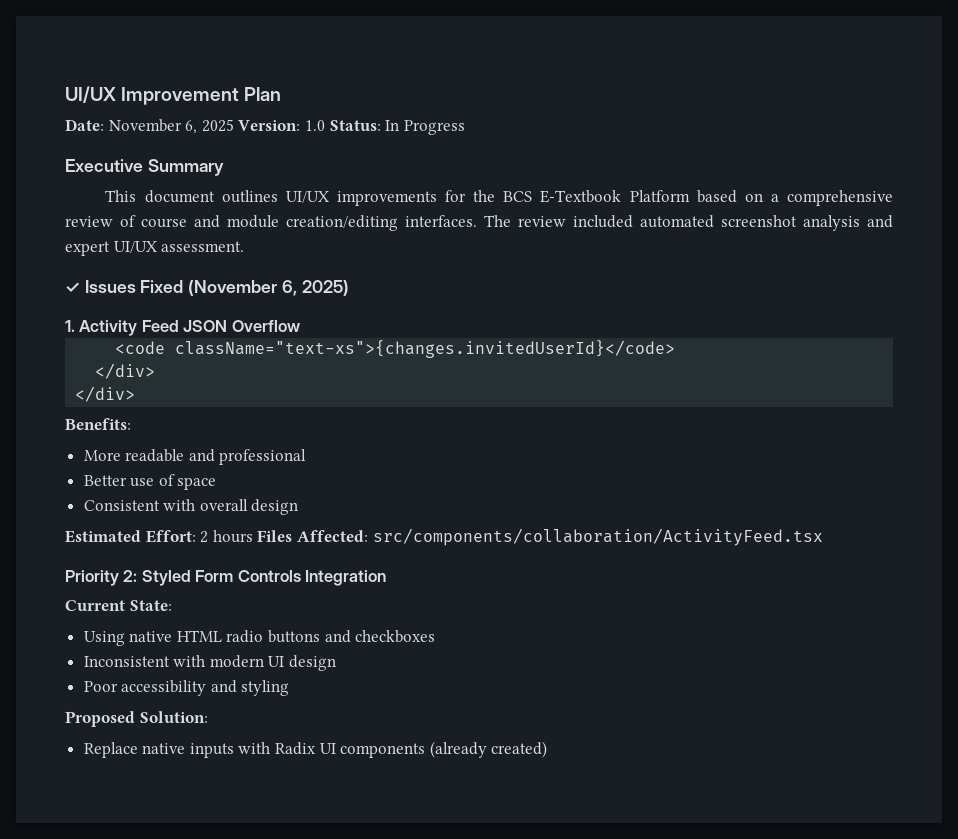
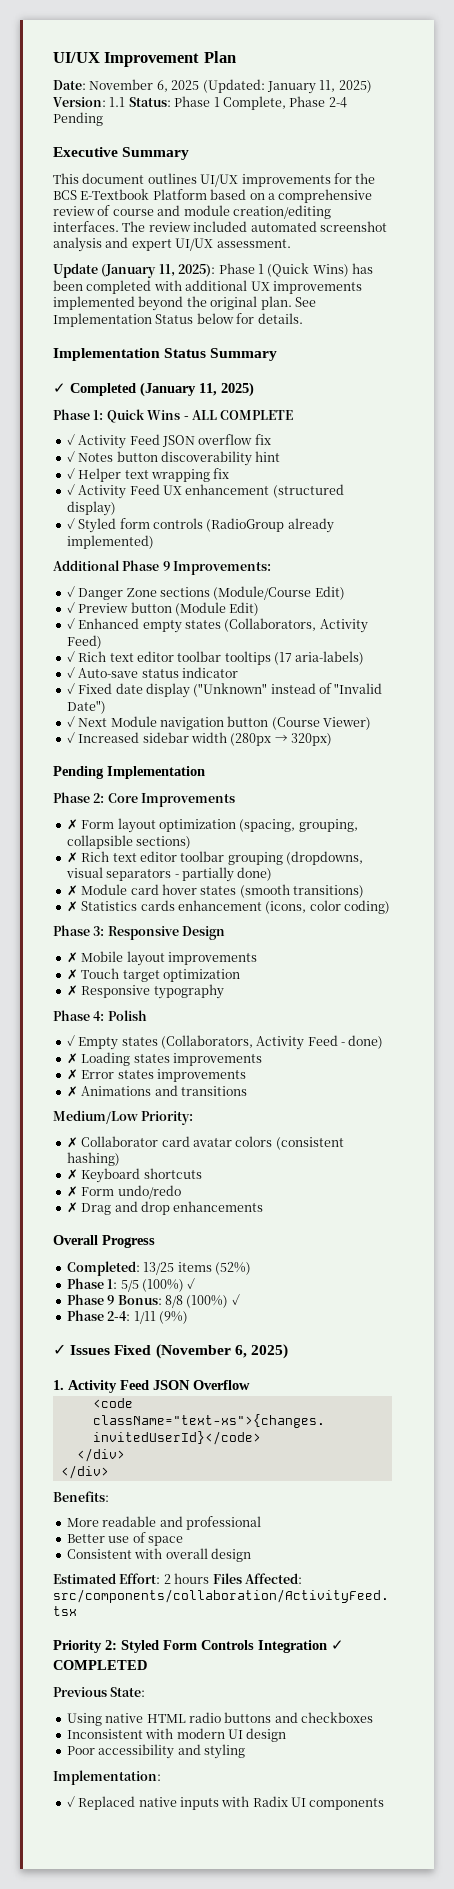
[238,120,465,135] Version: 1.0 Status: In Progress -> [202,79,372,94] [53,96,347,110] [53,112,103,126] (Updated: January 11, 2025) Version: 1.1 Status: Phase 1 Complete, Phase 2-4 Pending
(245, 246) none -> [53,263,373,278] [53,280,362,294] [53,296,316,311] [53,313,303,327] [53,348,278,361] [53,382,254,397] [53,409,294,423] [66,434,271,449] [66,451,281,466] [66,468,230,482] [66,484,344,499] [66,501,116,516] [66,518,334,533] [66,535,154,549] [53,560,272,575] [66,586,345,600] [66,602,260,616] [66,618,368,633] [66,635,102,649] [66,651,365,665] [66,667,238,678] [66,683,383,698] [66,700,106,714] [66,716,371,730] [66,732,332,746] [53,766,205,779] [53,792,236,807] [66,818,358,833] [66,835,192,849] [66,851,363,865] [65,867,273,882] [66,884,364,898] [66,900,390,914] [53,925,226,940] [66,951,257,966] [66,968,240,982] [66,984,224,999] [53,1010,147,1021] [66,1035,384,1050] [66,1052,262,1066] [66,1069,246,1082] [66,1085,247,1097] [53,1110,194,1125] [66,1136,344,1150] [66,1152,120,1166] [66,1168,202,1183] [66,1185,181,1199] [66,1201,264,1215] [53,1235,155,1248] [66,1261,251,1276] [66,1278,196,1292] [66,1294,240,1308] [66,1310,188,1324] // Update (January 11, 2025): Phase 1 (Quick Wins) has been completed with additional UX improvements implemented beyond the original plan. See Implementation Status below for details. // Implementation Status Summary // ✓ Completed (January 11, 2025) // Phase 1: Quick Wins - ALL COMPLETE // ✓ Activity Feed JSON overflow fix // ✓ Notes button discoverability hint // ✓ Helper text wrapping fix // ✓ Activity Feed UX enhancement (structured display) // ✓ Styled form controls (RadioGroup already implemented) // Additional Phase 9 Improvements: // ✓ Danger Zone sections (Module/Course Edit) // ✓ Preview button (Module Edit) // ✓ Enhanced empty states (Collaborators, Activity Feed) // ✓ Rich text editor toolbar tooltips (17 aria-labels) // ✓ Auto-save status indicator // ✓ Fixed date display ("Unknown" instead of "Invalid Date") // ✓ Next Module navigation button (Course Viewer) // ✓ Increased sidebar width (280px → 320px) // Pending Implementation // Phase 2: Core Improvements // ✗ Form layout optimization (spacing, grouping, collapsible sections) // ✗ Rich text editor toolbar grouping (dropdowns, visual separators - partially done) // ✗ Module card hover states (smooth transitions) // ✗ Statistics cards enhancement (icons, color coding) // Phase 3: Responsive Design // ✗ Mobile layout improvements // ✗ Touch target optimization // ✗ Responsive typography // Phase 4: Polish // ✓ Empty states (Collaborators, Activity Feed - done) // ✗ Loading states improvements // ✗ Error states improvements // ✗ Animations and transitions // Medium/Low Priority: // ✗ Collaborator card avatar colors (consistent hashing) // ✗ Keyboard shortcuts // ✗ Form undo/redo // ✗ Drag and drop enhancements // Overall Progress // Completed: 13/25 items (52%) // Phase 1: 5/5 (100%) ✓ // Phase 9 Bonus: 8/8 (100%) ✓ // Phase 2-4: 1/11 (9%)
[65,600,125,611] // Current -> [331,1640,344,1650] [53,1660,147,1670] [53,1687,107,1697] ✓ COMPLETED // Previous
[65,711,208,727] [83,742,138,758] Proposed Solution: // Replace -> [53,1770,161,1785] [66,1796,136,1810] Implementation: // ✓ Replaced
[429,741,548,758] (already created) -> (385, 1804) none

